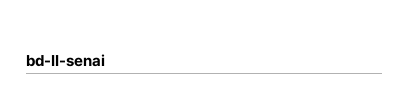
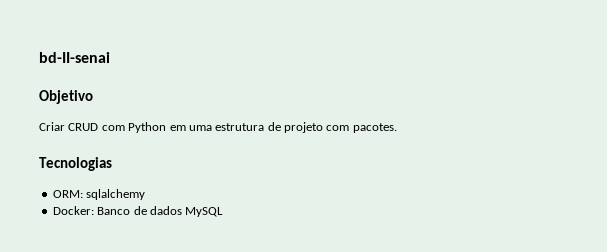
(105, 60) none -> [39,90,93,104] [39,122,397,133] [39,157,112,171] [52,189,146,200] [52,206,224,217] // Objetivo // Criar CRUD com Python em uma estrutura de projeto com pacotes. // Tecnologias // ORM: sqlalchemy // Docker: Banco de dados MySQL

